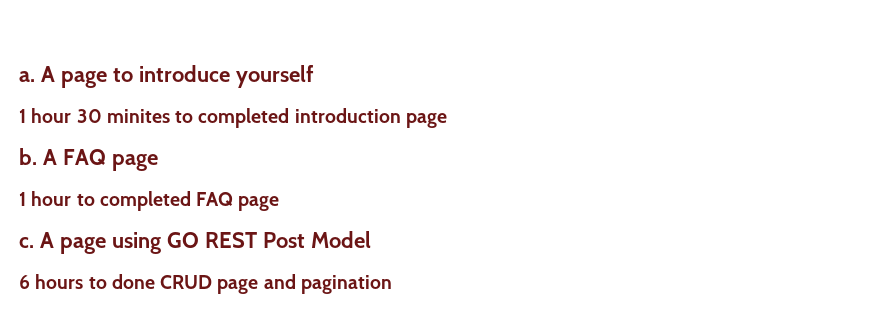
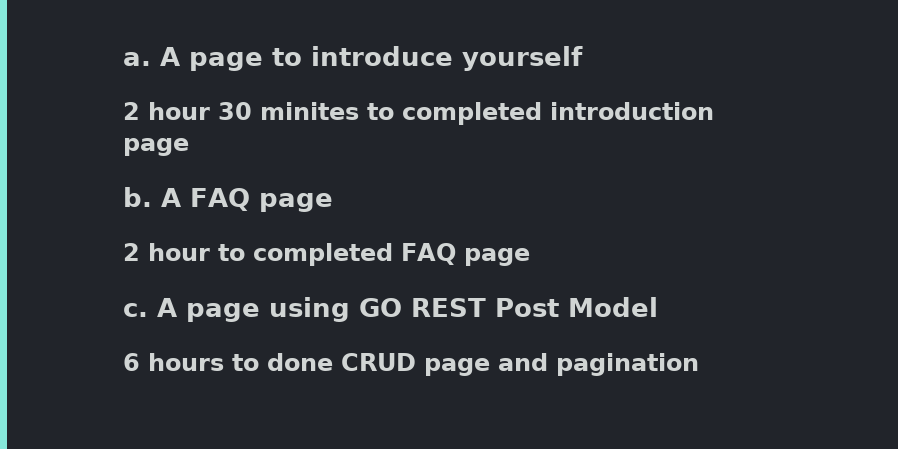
[19,109,26,123] 1 -> [123,102,140,120] 2
[19,192,26,206] 1 -> [123,243,140,261] 2

